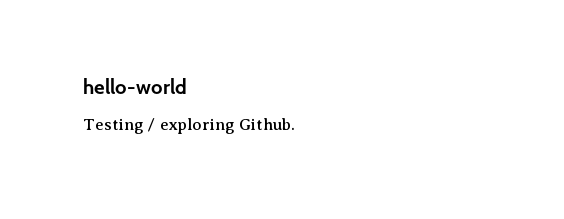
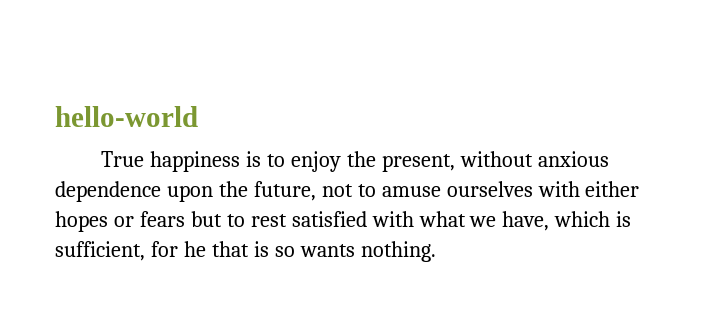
[83,118,296,134] Testing / exploring Github. -> [101,151,609,172] [55,181,640,202] [55,211,632,232] [55,241,436,262] True happiness is to enjoy the present, without anxious dependence upon the future, not to amuse ourselves with either hopes or fears but to rest satisfied with what we have, which is sufficient, for he that is so wants nothing.

